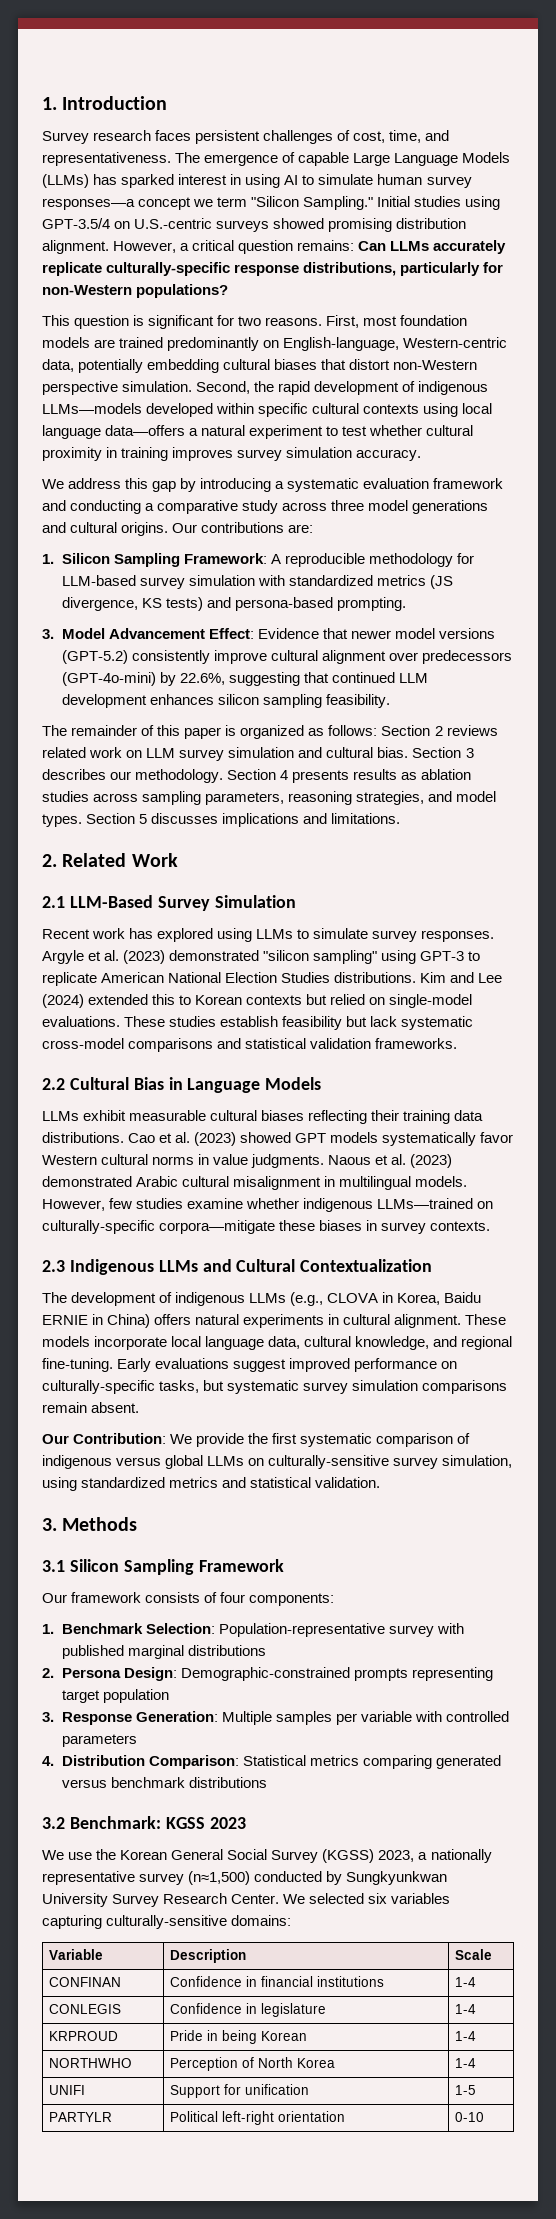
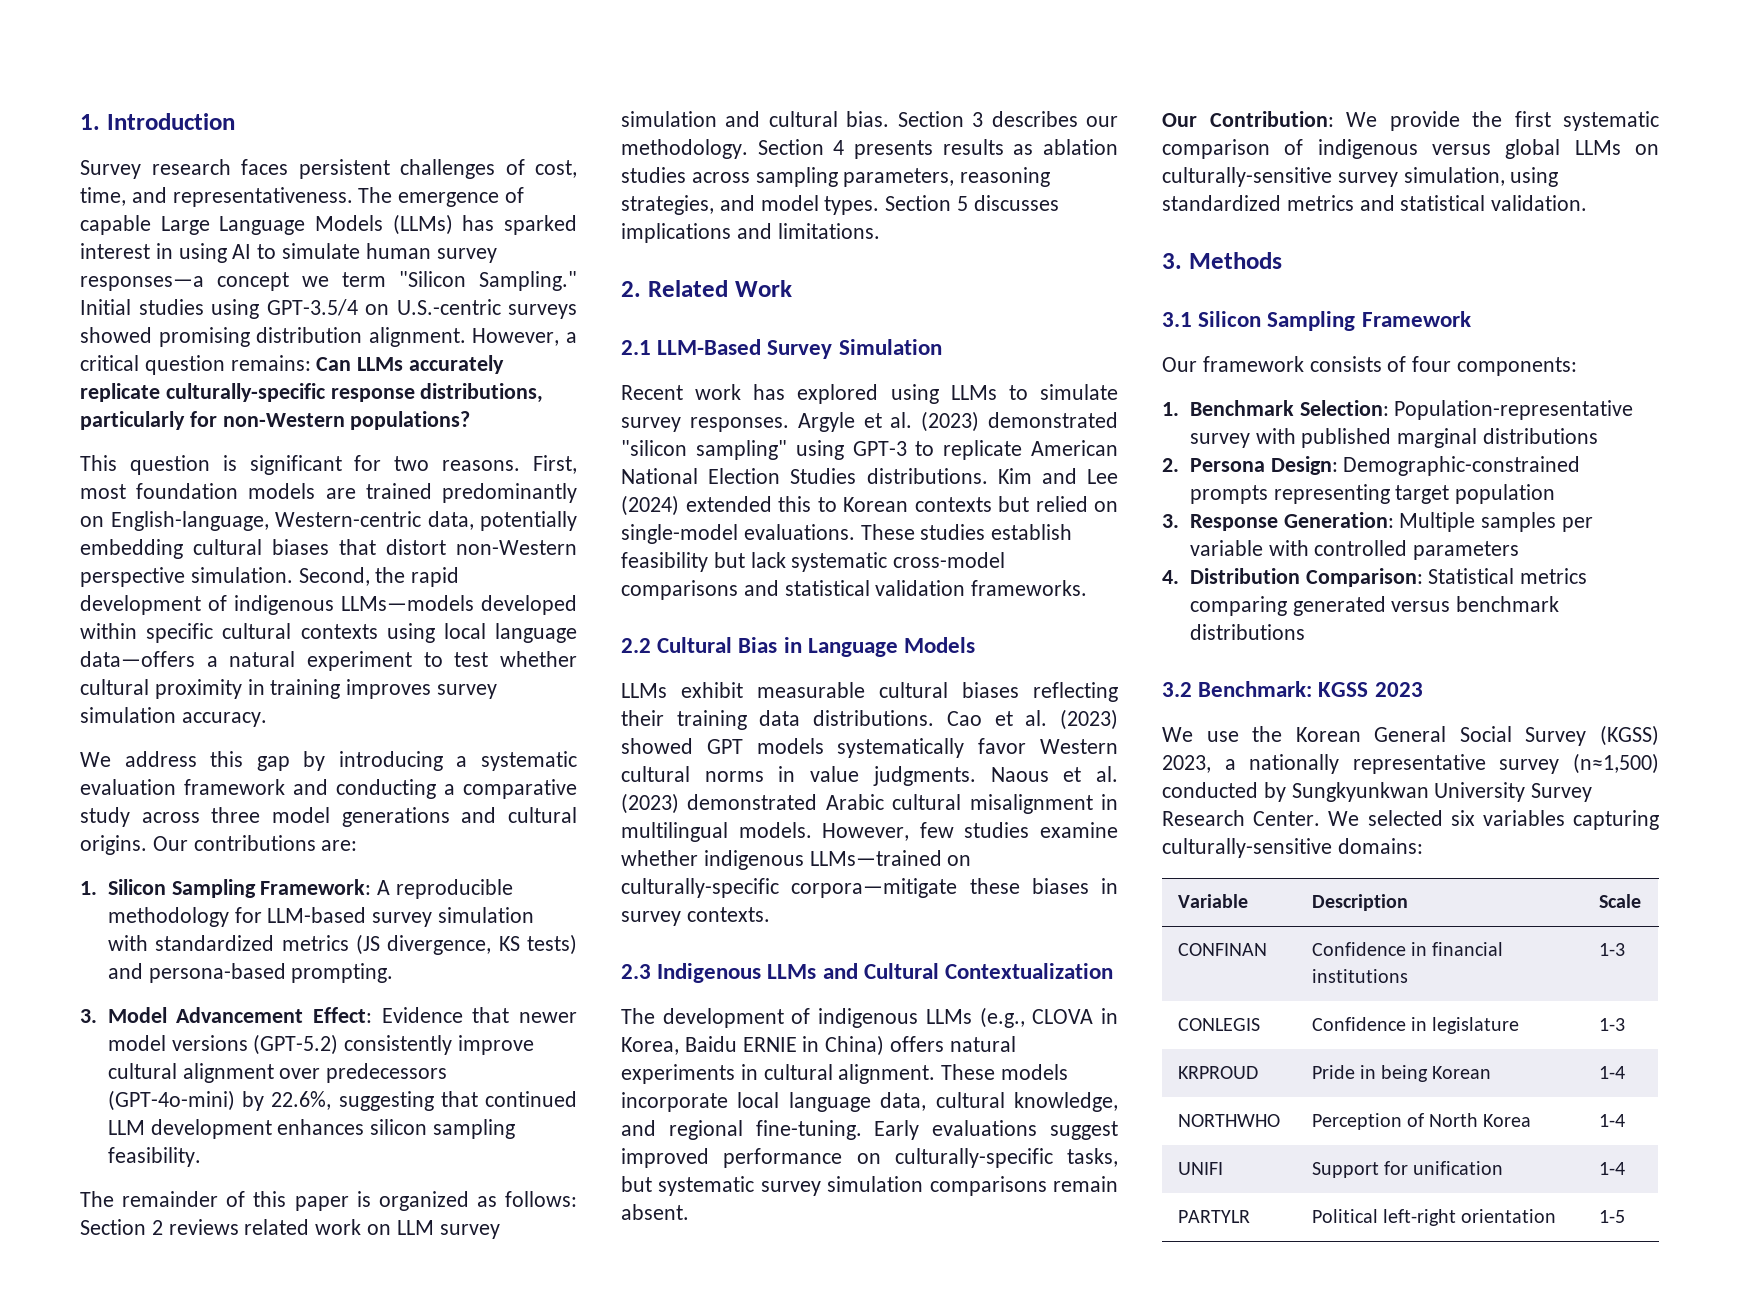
[455,1977,477,1987] 1-4 -> [1598,943,1625,956] 1-3
[455,2004,477,2014] 1-4 -> [1598,1018,1625,1031] 1-3
[455,2085,477,2095] 1-5 -> [1598,1162,1625,1175] 1-4
[455,2112,485,2122] 0-10 -> [1598,1210,1625,1223] 1-5

